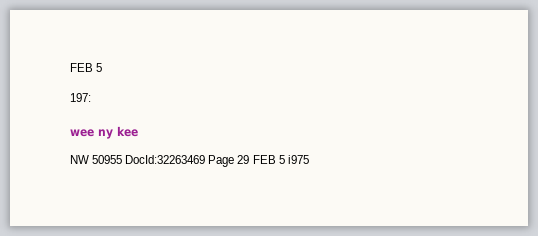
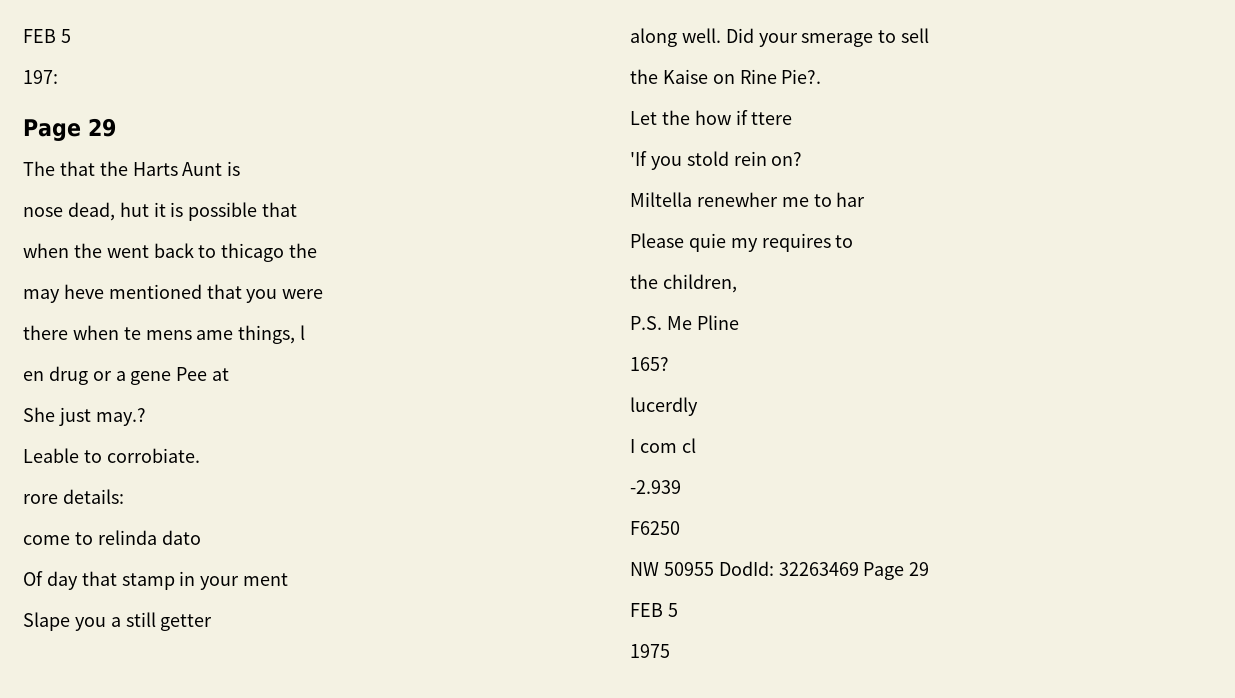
[70,126,138,139] wee ny kee -> [23,118,116,141] [23,161,241,176] [23,202,298,221] [23,243,318,262] [23,284,324,303] [23,325,306,344] [23,366,230,385] [23,407,146,426] [23,448,200,463] [23,489,124,504] [23,530,201,545] [23,571,289,590] [23,612,213,631] [630,28,930,47] [630,69,822,84] [630,110,793,125] [630,151,803,170] [630,192,866,207] [630,233,854,252] [630,274,737,293] [630,315,739,330] [630,357,669,371] [630,397,698,416] [630,438,696,453] [630,480,681,494] [630,521,680,535] Page 29 // The that the Harts Aunt is // nose dead, hut it is possible that // when the went back to thicago the // may heve mentioned that you were // there when te mens ame things, l // en drug or a gene Pee at // She just may.? // Leable to corrobiate. // rore details: // come to relinda dato // Of day that stamp in your ment // Slape you a still getter // along well. Did your smerage to sell // the Kaise on Rine Pie?. // Let the how if ttere // 'If you stold rein on? // Miltella renewher me to har // Please quie my requires to // the children, // P.S. Me Pline // 165? // lucerdly // I com cl // -2.939 // F6250
[125,155,309,167] DocId:32263469 Page 29 FEB 5 i975 -> [718,561,930,580] [630,603,678,617] [630,644,670,658] DodId: 32263469 Page 29 // FEB 5 // 1975

